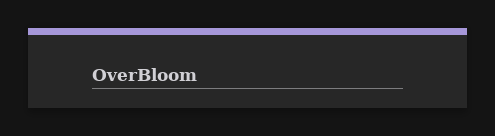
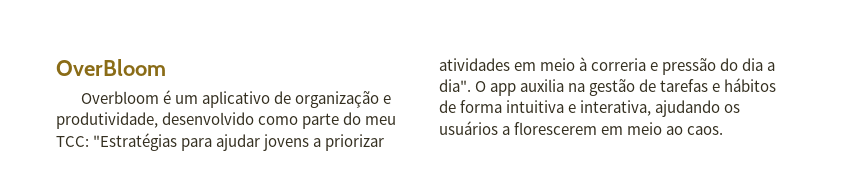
(197, 74) none -> [80,90,392,108] [56,112,397,129] [56,133,385,151] [439,57,776,75] [439,78,777,96] [439,100,741,117] [439,121,724,135] // Overbloom é um aplicativo de organização e produtividade, desenvolvido como parte do meu TCC: "Estratégias para ajudar jovens a priorizar atividades em meio à correria e pressão do dia a dia". O app auxilia na gestão de tarefas e hábitos de forma intuitiva e interativa, ajudando os usuários a florescerem em meio ao caos.

